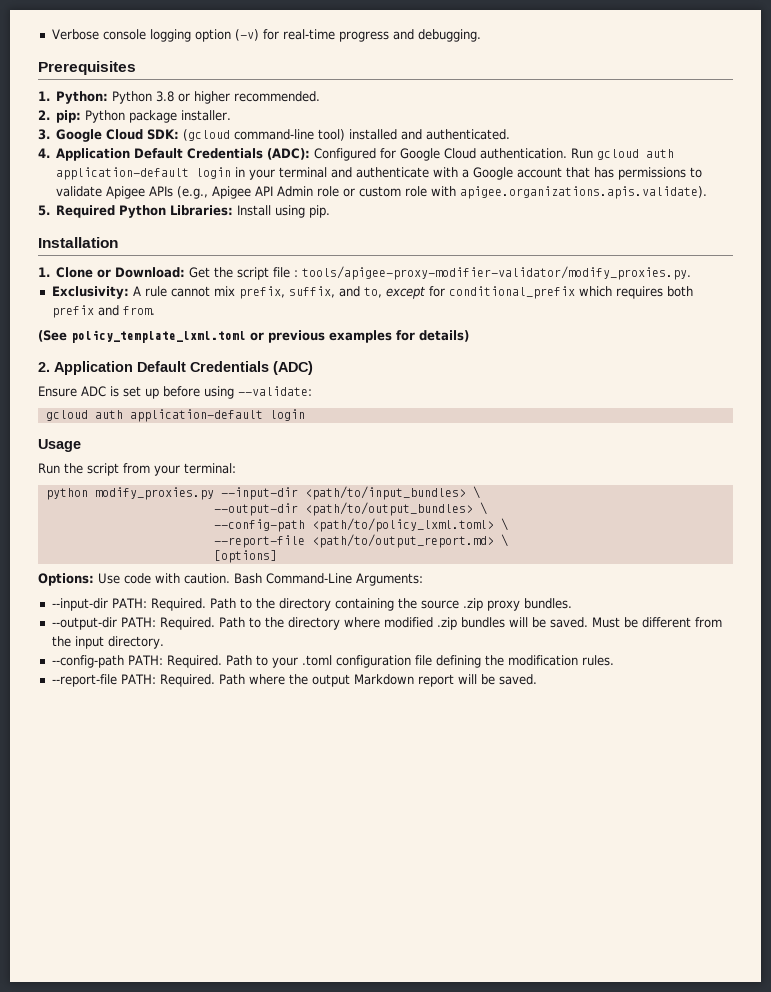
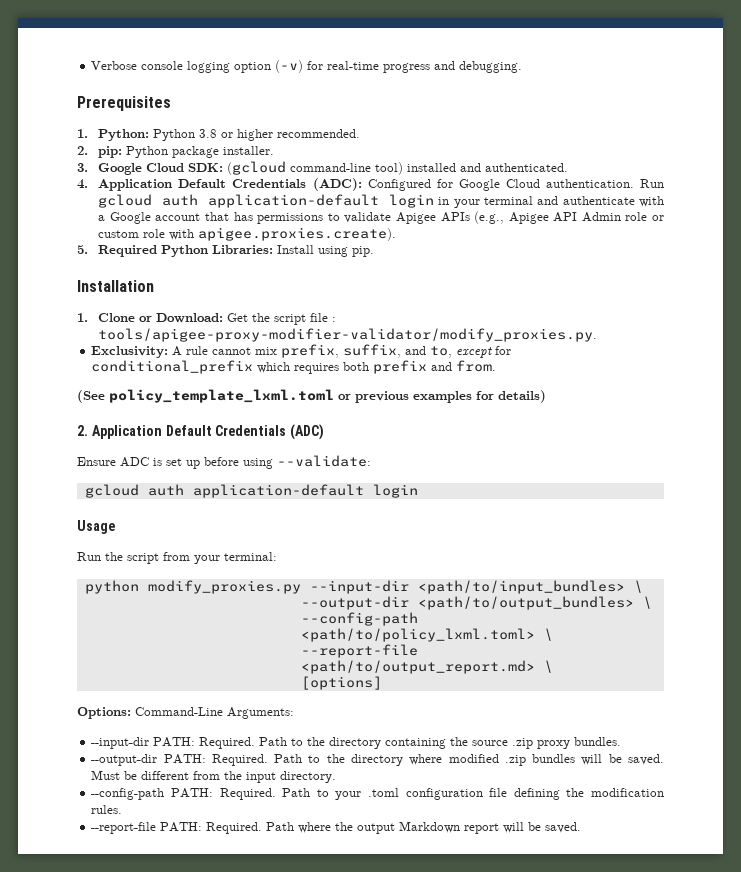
[460,186,708,199] apigee.organizations.apis.validate). -> [198,227,397,241] apigee.proxies.create).
[98,573,262,584] Use code with caution. Bash -> (131, 713) none

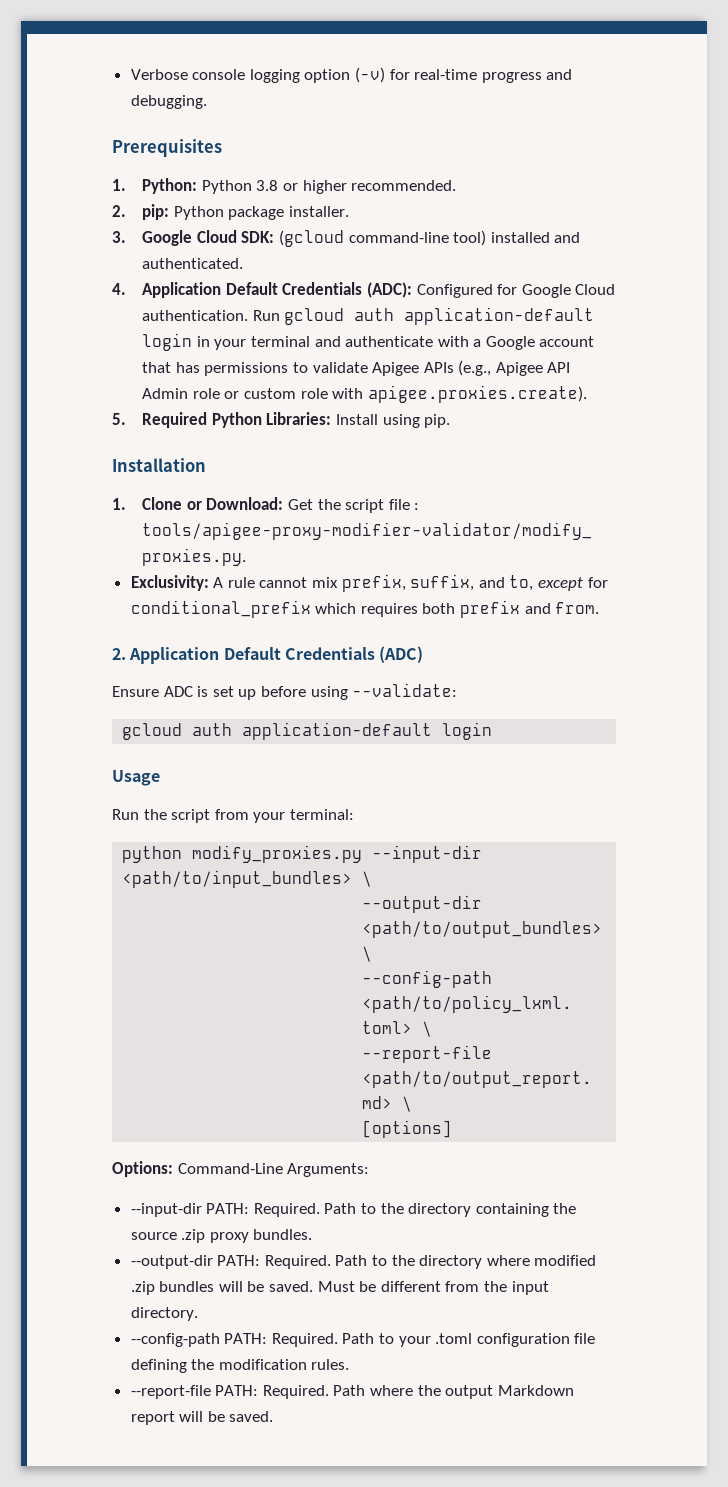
[77,389,546,403] // (See policy_template_lxml.toml or previous examples for details) -> (600, 608) none

